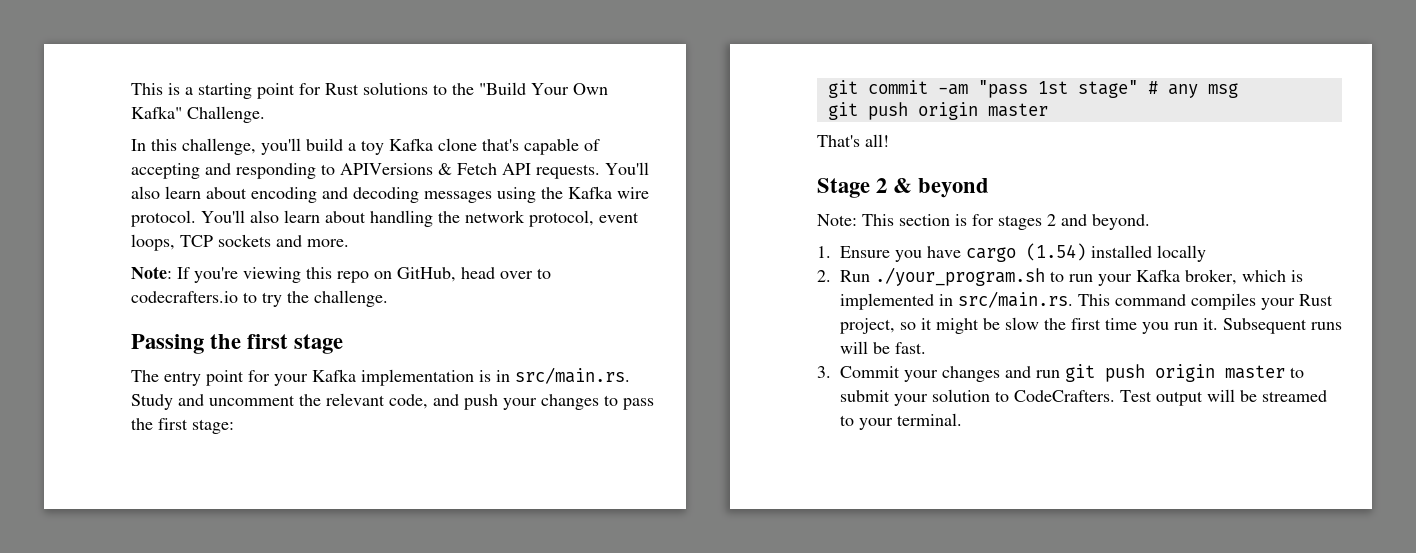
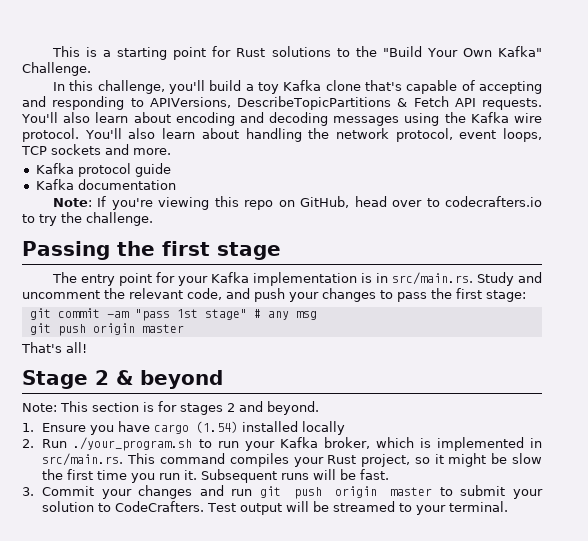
[340,163,433,175] APIVersions -> [149,96,392,110] APIVersions, DescribeTopicPartitions
(349, 243) none -> [35,163,171,177] [35,179,176,190] // Kafka protocol guide // Kafka documentation

